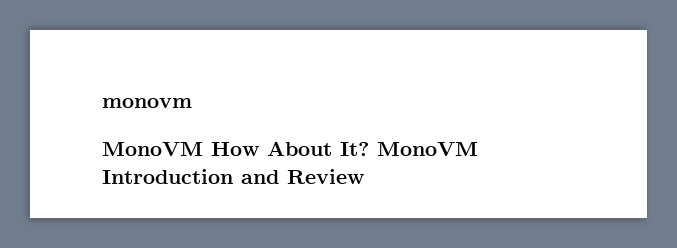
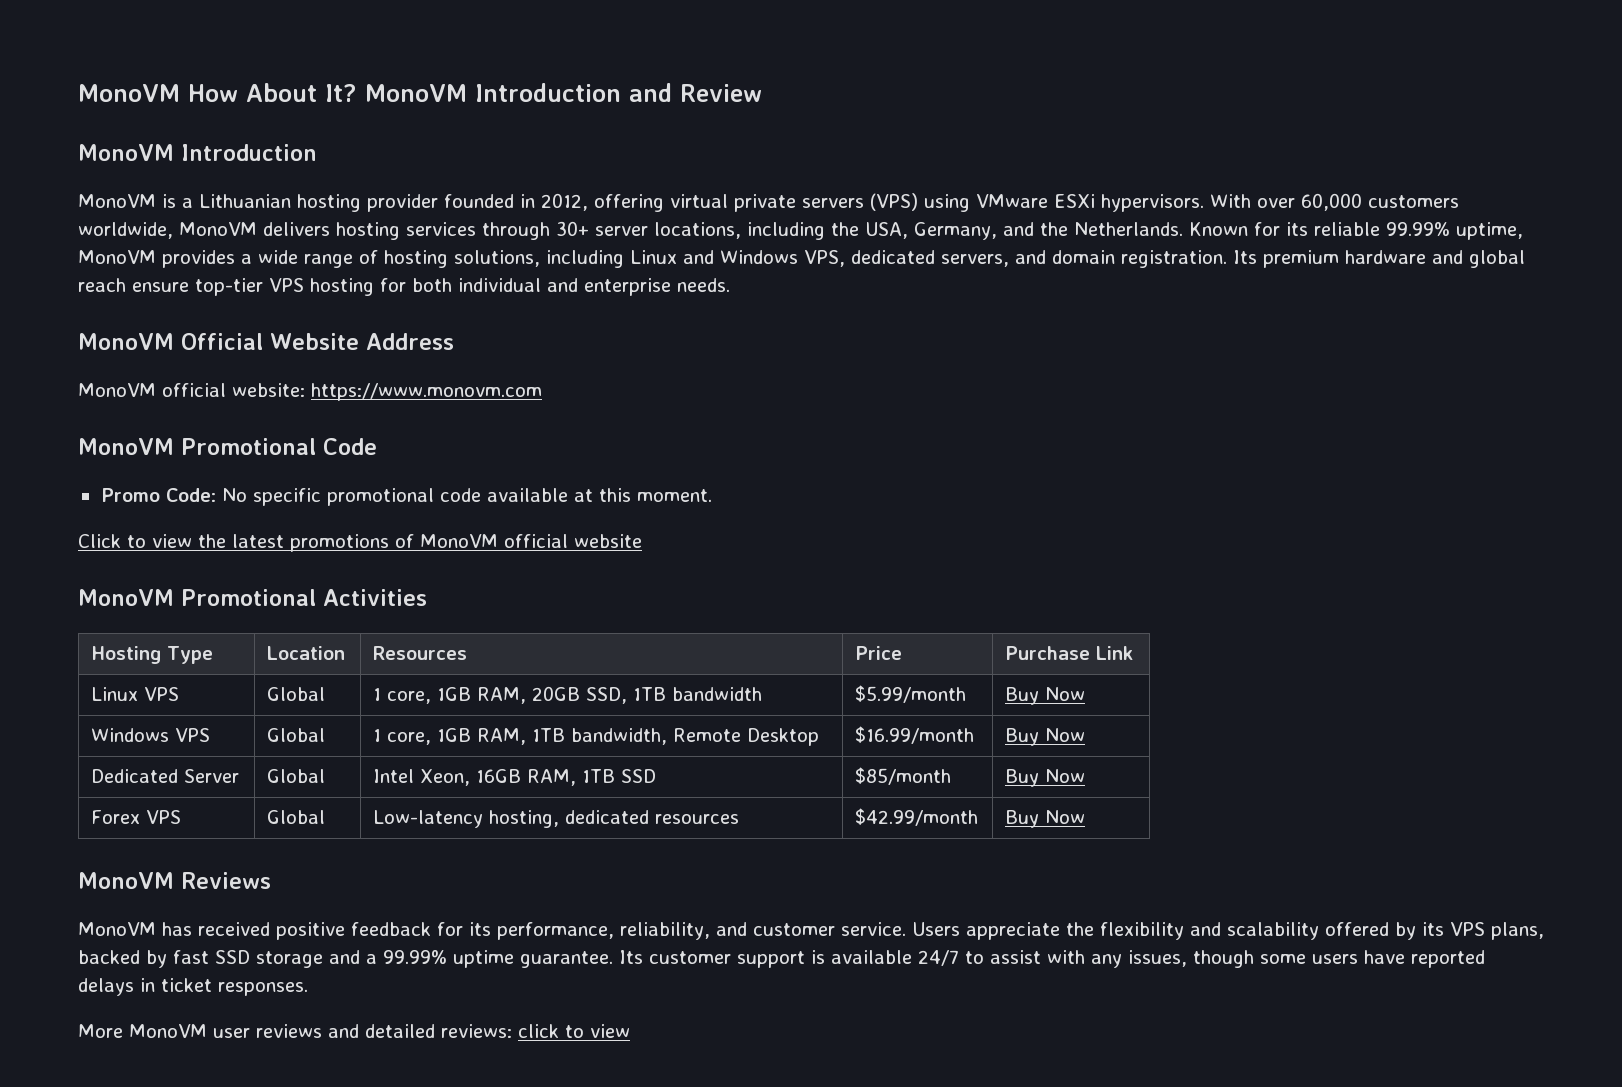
[102,98,192,108] monovm // -> (78, 93) none
(364, 176) none -> [78,144,317,161] [78,193,1459,212] [78,221,1523,240] [78,250,1525,268] [78,278,730,296] [78,333,454,350] [78,383,542,401] [78,438,377,455] [100,488,712,506] [78,534,642,552] [78,589,427,606] [91,646,214,664] [267,646,346,660] [373,646,468,660] [855,646,903,660] [1005,646,1134,660] [91,687,180,701] [267,687,326,701] [373,686,763,704] [855,685,967,703] [1005,687,1086,705] [91,728,211,742] [267,728,326,742] [373,728,820,746] [855,726,975,744] [1005,728,1086,746] [91,769,240,783] [267,769,326,783] [373,769,657,786] [855,767,952,785] [1005,769,1086,787] [91,810,182,824] [267,810,326,824] [373,810,740,828] [855,808,979,826] [1005,810,1086,828] [78,872,271,889] [78,922,1544,940] [78,950,1485,968] [78,978,308,996] [78,1024,630,1038] // MonoVM Introduction // MonoVM is a Lithuanian hosting provider founded in 2012, offering virtual private servers (VPS) using VMware ESXi hypervisors. With over 60,000 customers worldwide, MonoVM delivers hosting services through 30+ server locations, including the USA, Germany, and the Netherlands. Known for its reliable 99.99% uptime, MonoVM provides a wide range of hosting solutions, including Linux and Windows VPS, dedicated servers, and domain registration. Its premium hardware and global reach ensure top-tier VPS hosting for both individual and enterprise needs. // MonoVM Official Website Address // MonoVM official website: https://www.monovm.com // MonoVM Promotional Code // Promo Code: No specific promotional code available at this moment. // Click to view the latest promotions of MonoVM official website // MonoVM Promotional Activities // Hosting Type | Location | Resources | Price | Purchase Link // Linux VPS | Global | 1 core, 1GB RAM, 20GB SSD, 1TB bandwidth | $5.99/month | Buy Now // Windows VPS | Global | 1 core, 1GB RAM, 1TB bandwidth, Remote Desktop | $16.99/month | Buy Now // Dedicated Server | Global | Intel Xeon, 16GB RAM, 1TB SSD | $85/month | Buy Now // Forex VPS | Global | Low-latency hosting, dedicated resources | $42.99/month | Buy Now // MonoVM Reviews // MonoVM has received positive feedback for its performance, reliability, and customer service. Users appreciate the flexibility and scalability offered by its VPS plans, backed by fast SSD storage and a 99.99% uptime guarantee. Its customer support is available 24/7 to assist with any issues, though some users have reported delays in ticket responses. // More MonoVM user reviews and detailed reviews: click to view

